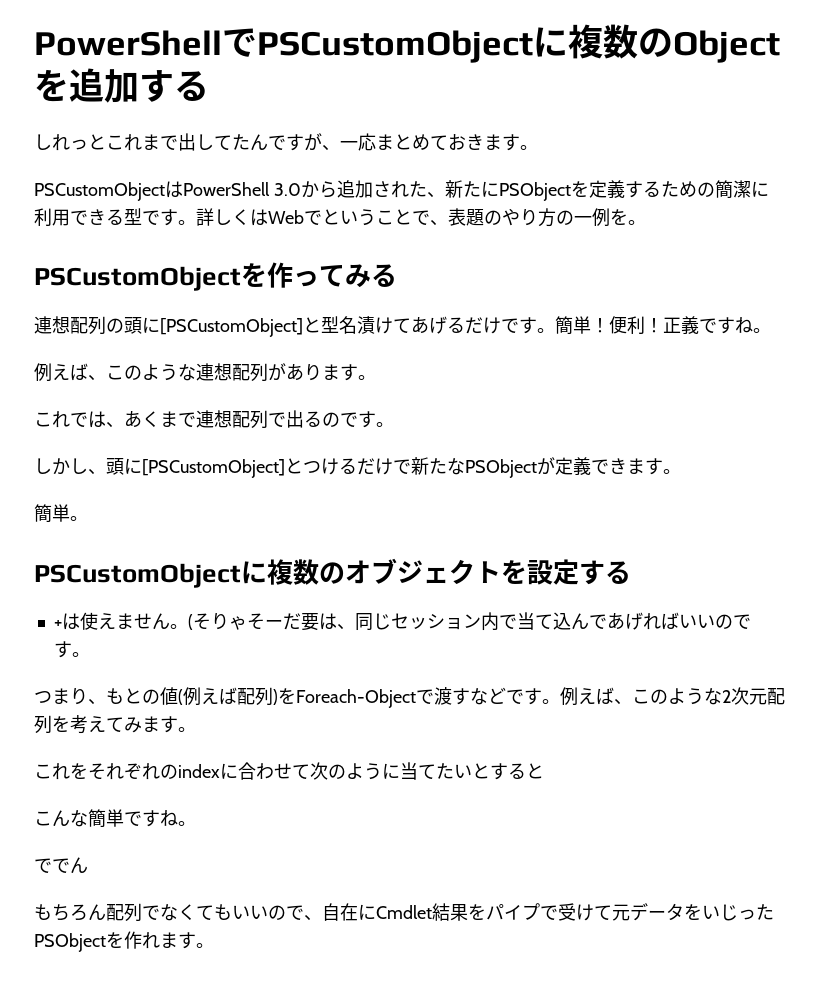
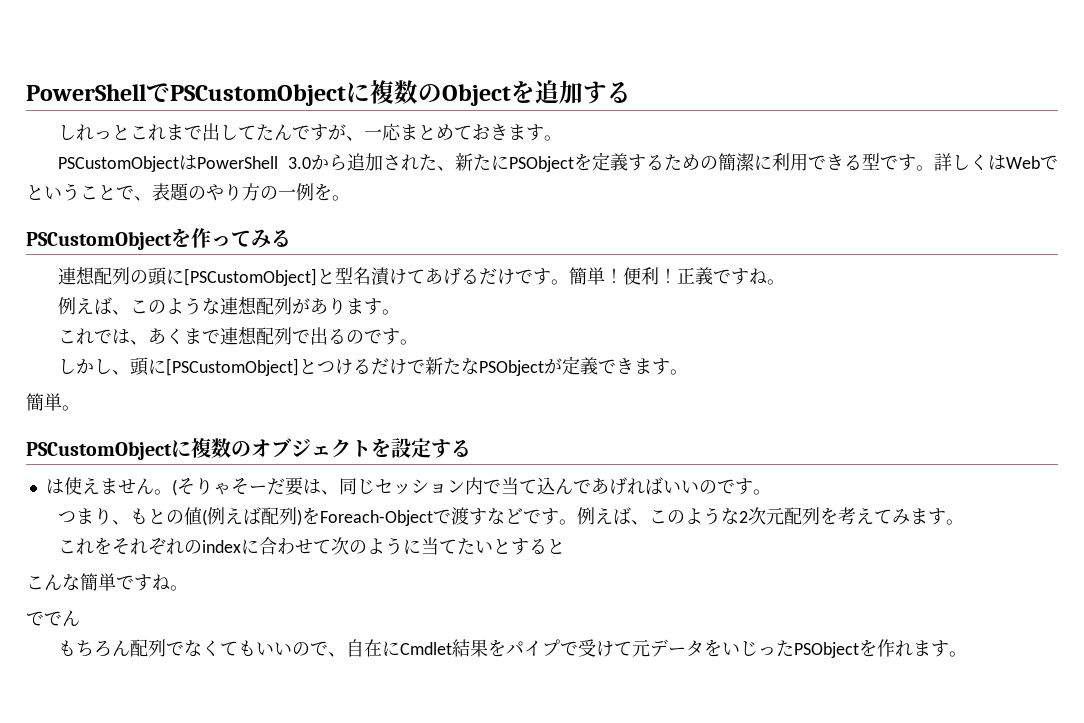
[53,620,62,628] + -> (471, 448) none

